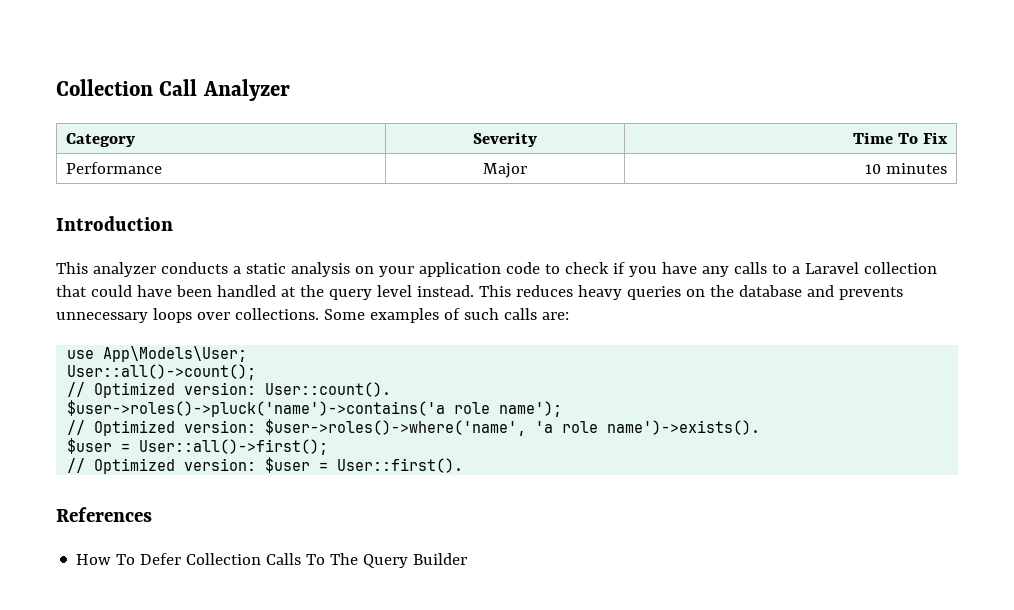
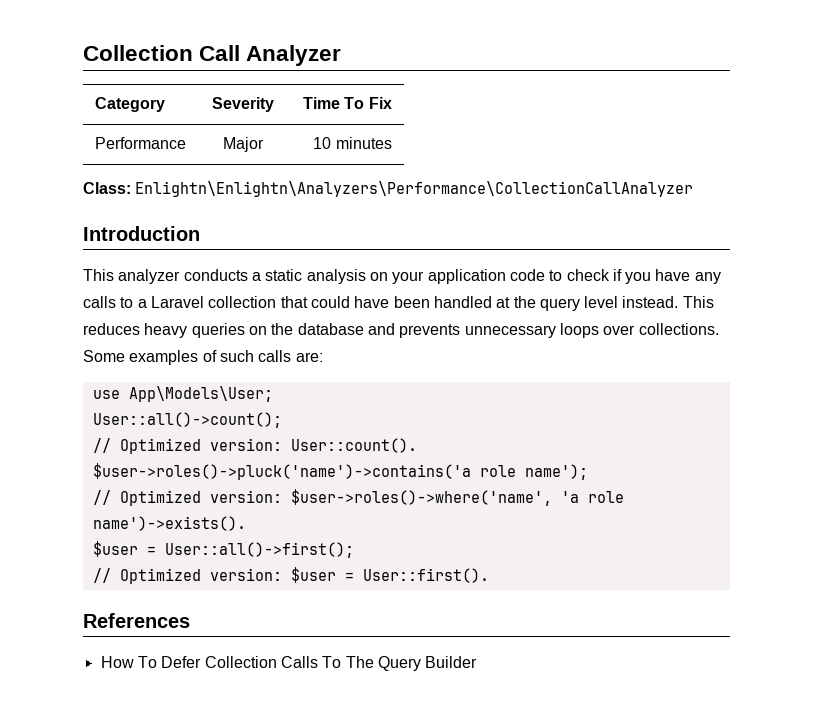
(947, 168) none -> [83,181,694,197] // Class: Enlightn\Enlightn\Analyzers\Performance\CollectionCallAnalyzer

